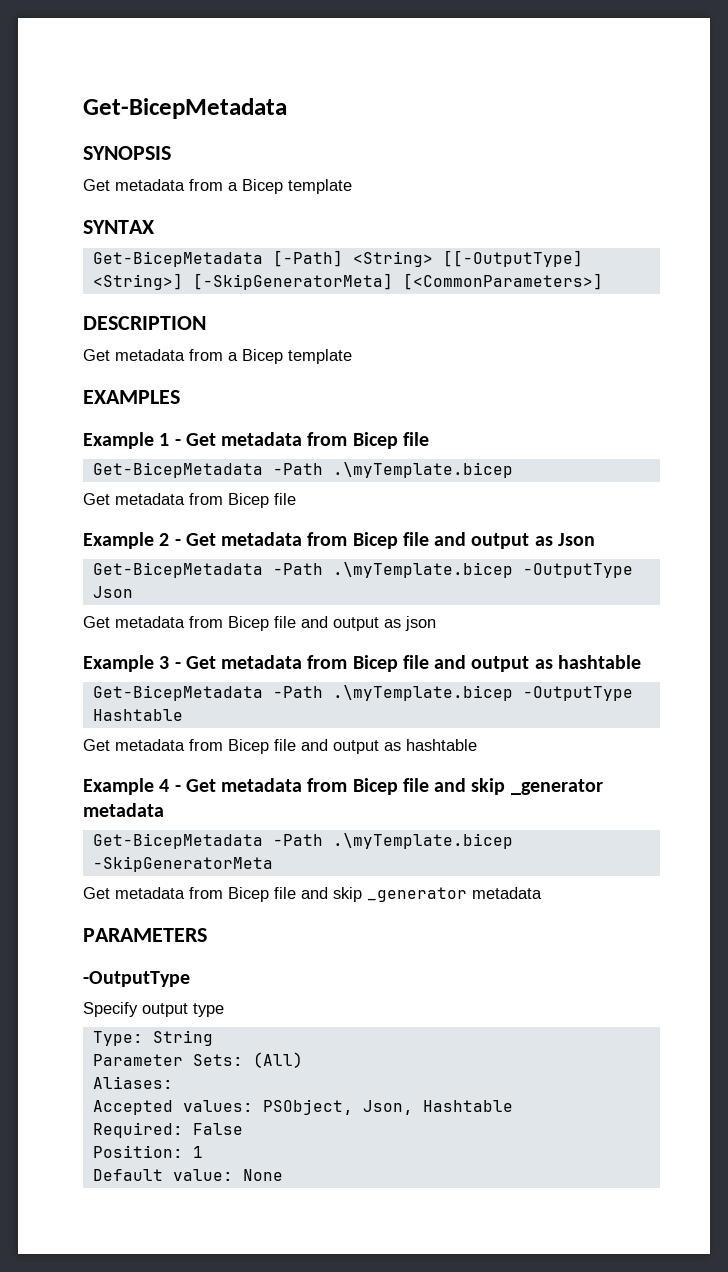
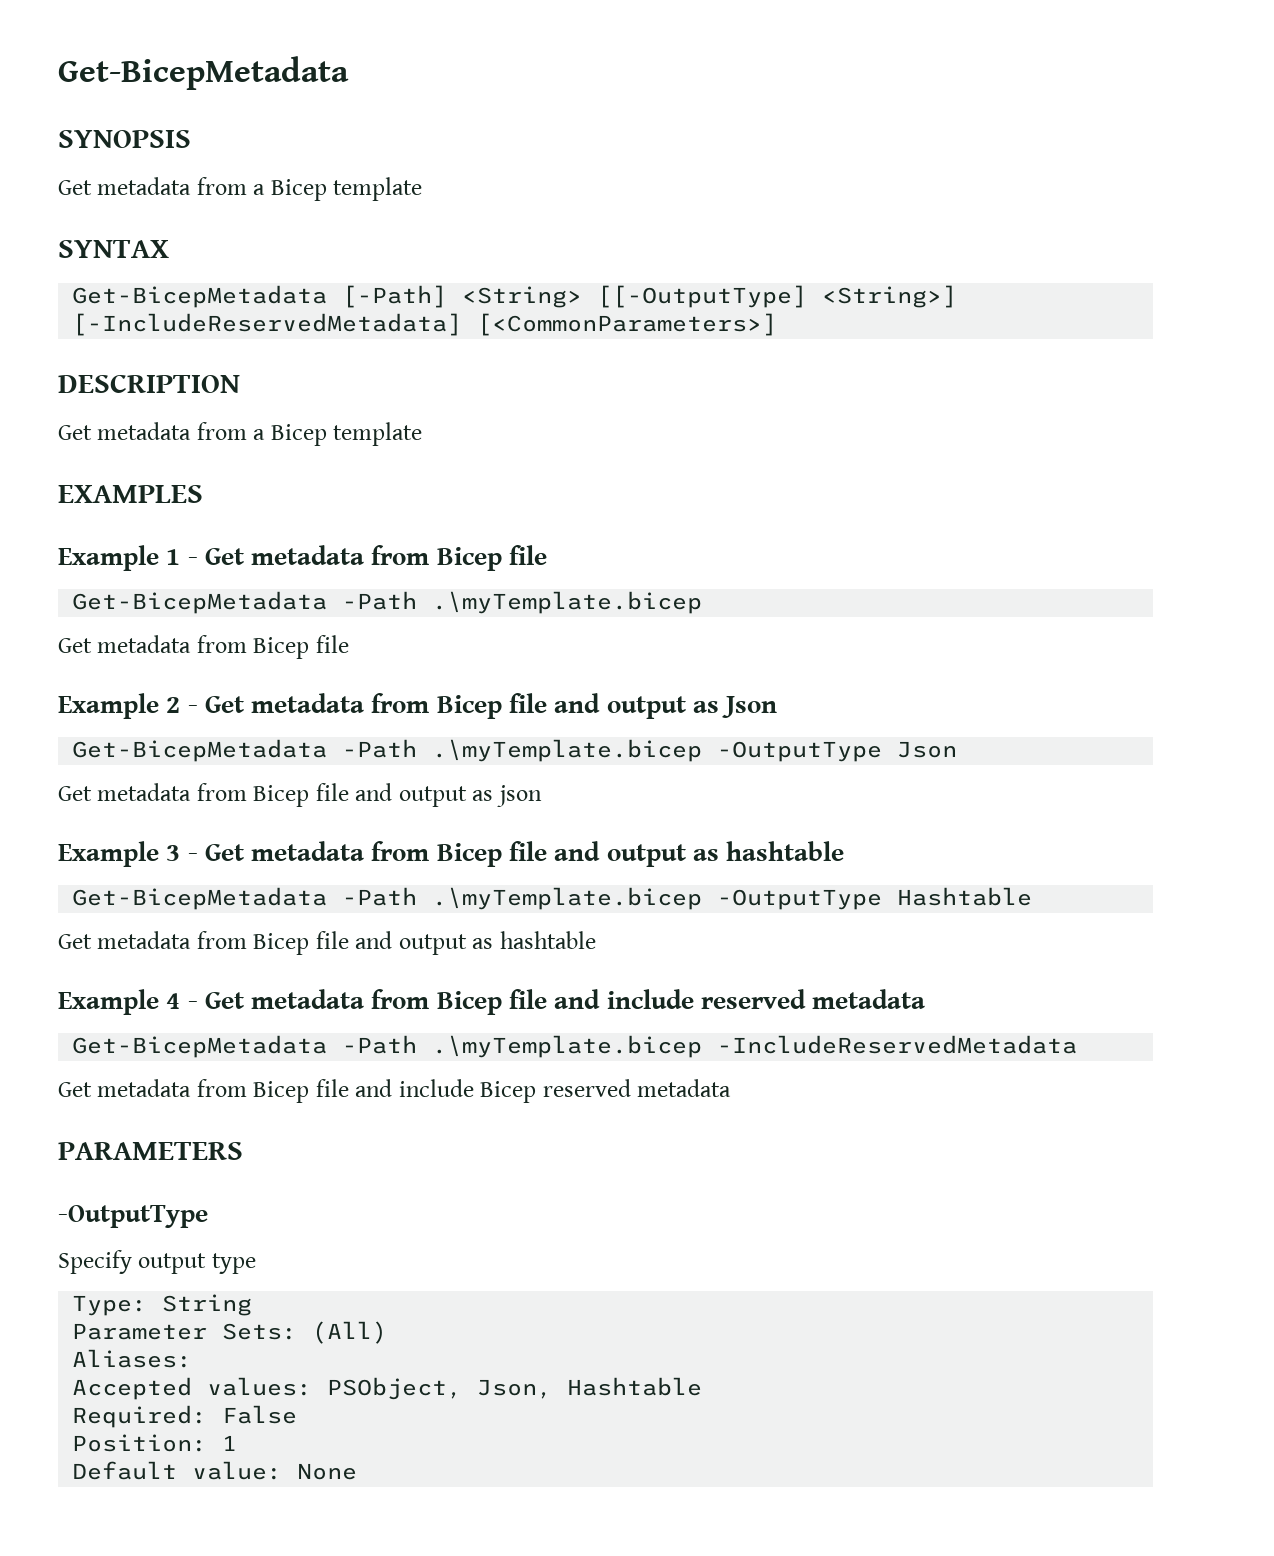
[192,273,393,290] [-SkipGeneratorMeta] -> [72,313,463,336] [-IncludeReservedMetadata]
[471,778,603,795] skip _generator -> [606,989,806,1009] include reserved
[92,856,273,872] [83,887,467,902] -SkipGeneratorMeta // Get metadata from Bicep file and skip _generator -> [717,1035,1078,1054] [58,1079,631,1103] -IncludeReservedMetadata // Get metadata from Bicep file and include Bicep reserved

